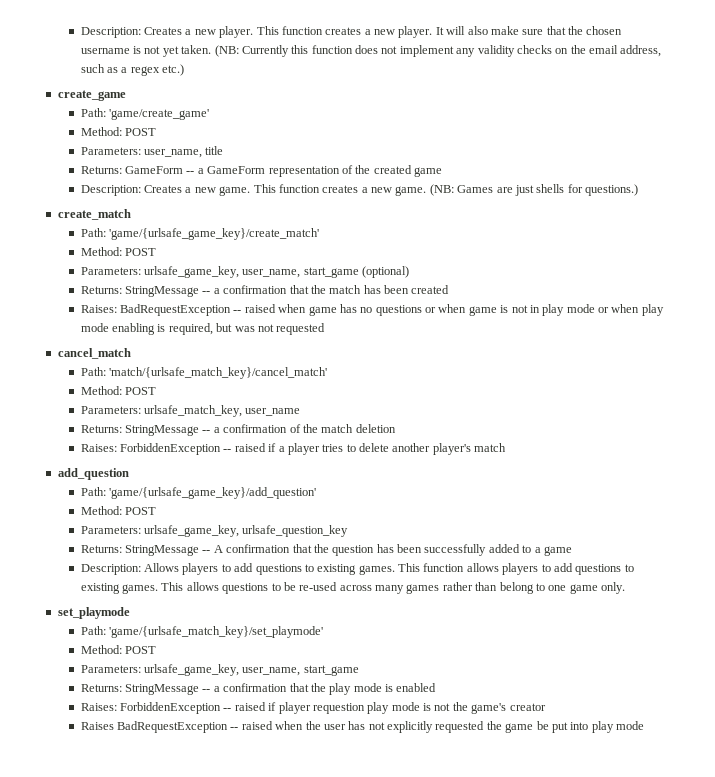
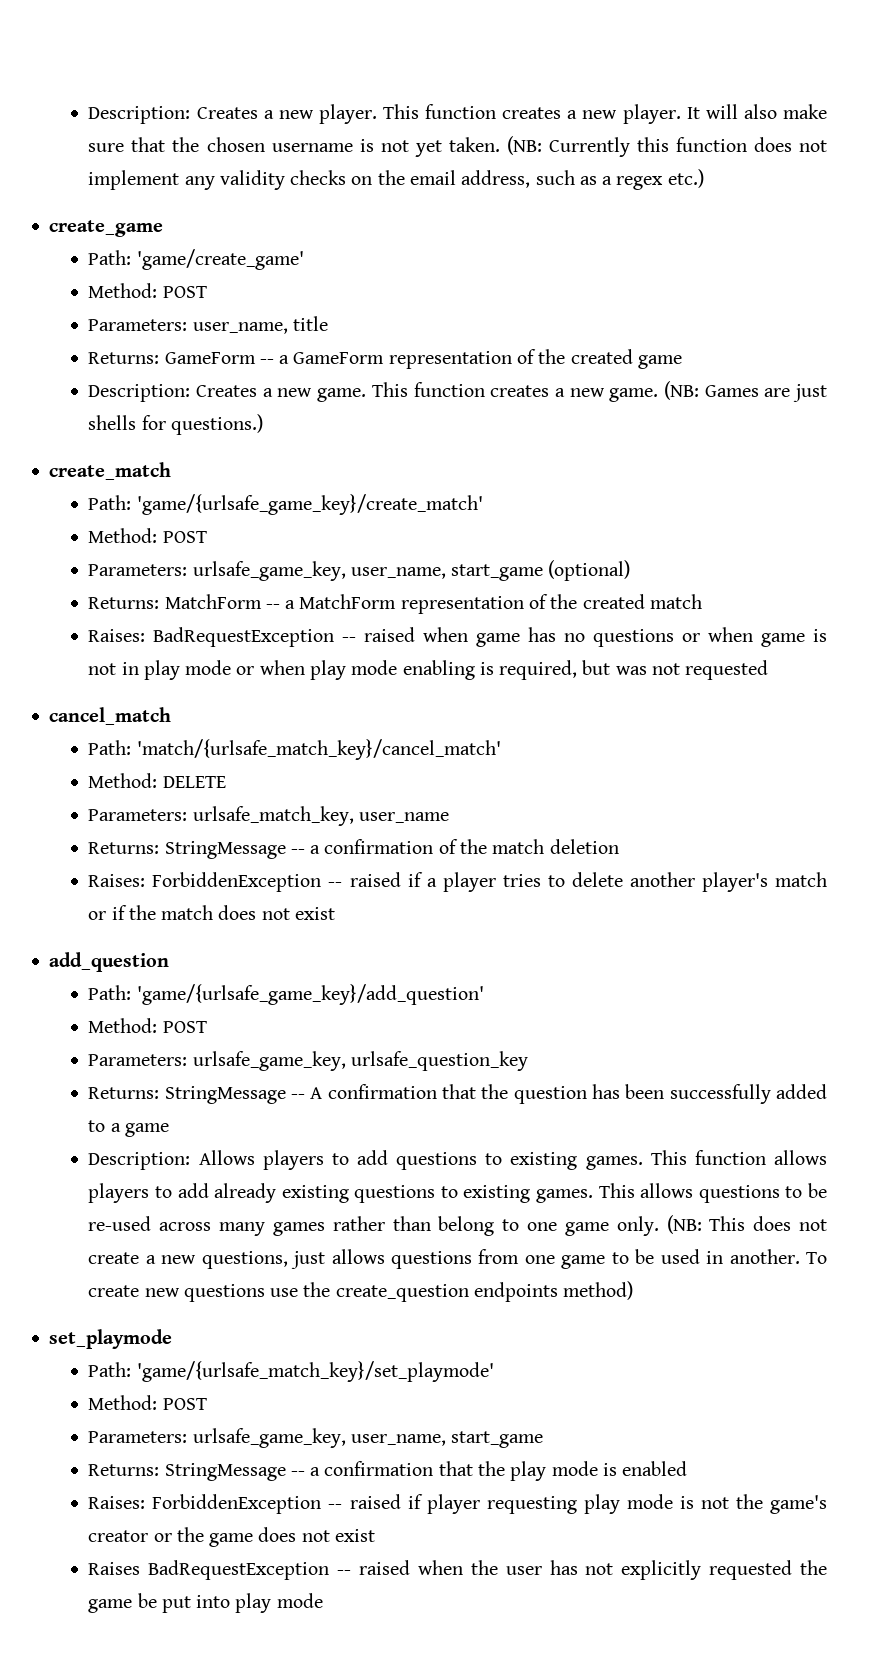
[125,285,450,297] StringMessage -- a confirmation that the match has been created -> [164,594,702,614] MatchForm -- a MatchForm representation of the created match
[125,387,157,395] POST -> [162,776,226,788] DELETE
(507, 447) none -> [88,905,335,920] or if the match does not exist
(573, 567) none -> [214,1183,349,1203] already existing
(626, 588) none -> [666,1215,828,1234] [88,1249,828,1269] [88,1281,634,1302] (NB: This does not create a new questions, just allows questions from one game to be used in another. To create new questions use the create_question endpoints method)
[312,703,365,714] requestion -> [486,1496,577,1514] requesting
(546, 707) none -> [153,1527,375,1547] or the game does not exist

